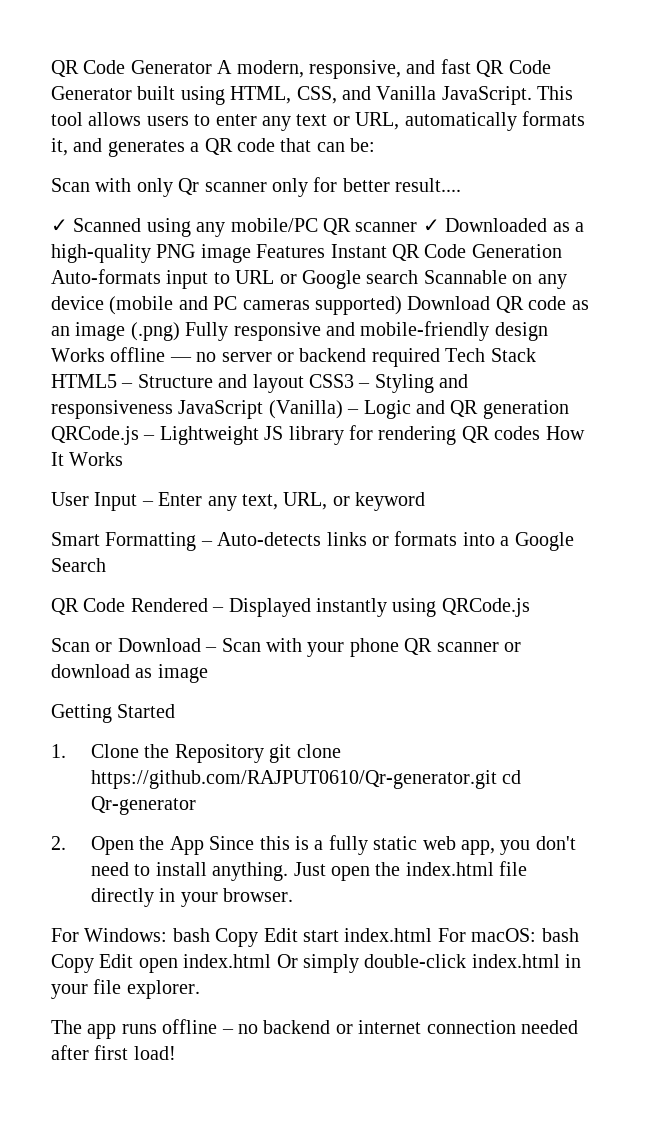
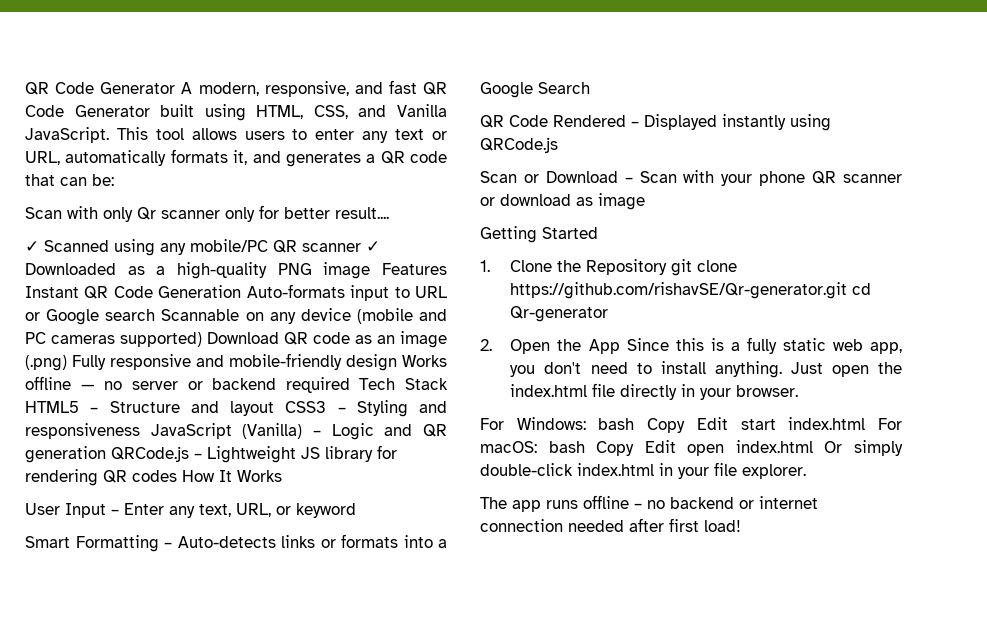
[90,770,497,789] https://github.com/RAJPUT0610/Qr-generator.git -> [510,282,848,299] https://github.com/rishavSE/Qr-generator.git

